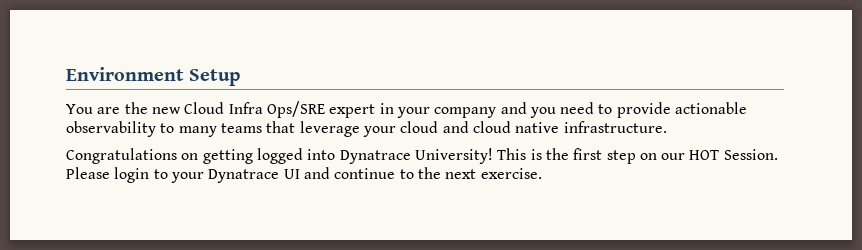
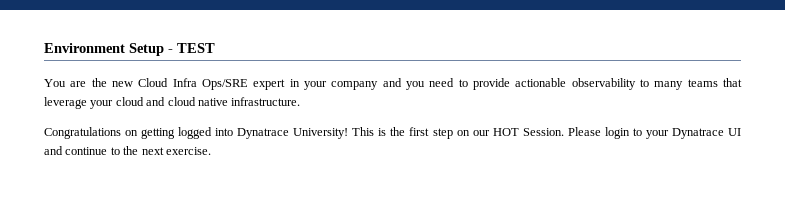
(241, 77) none -> [168,43,215,53] - TEST

